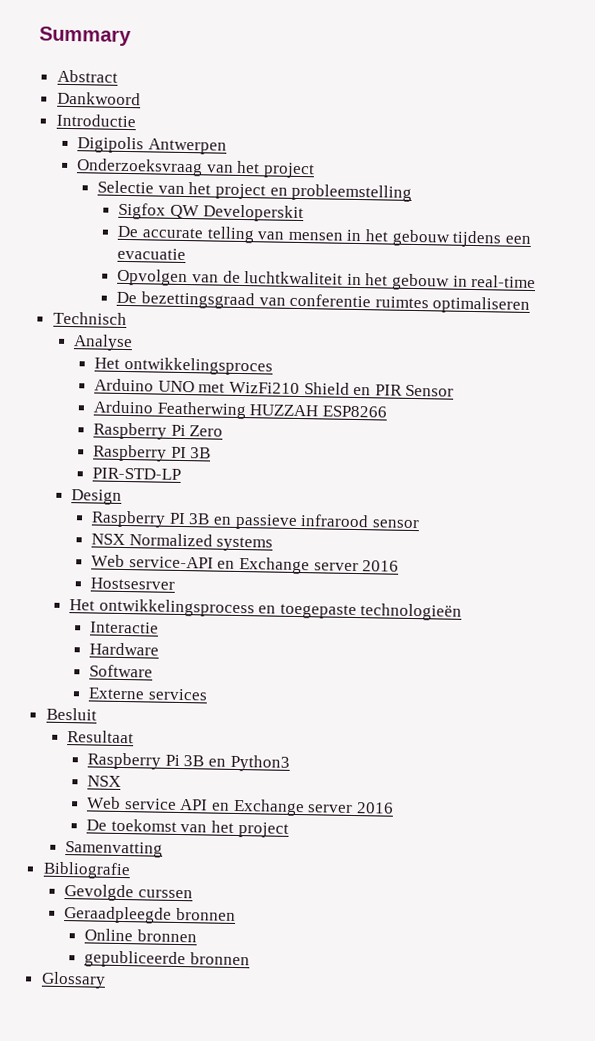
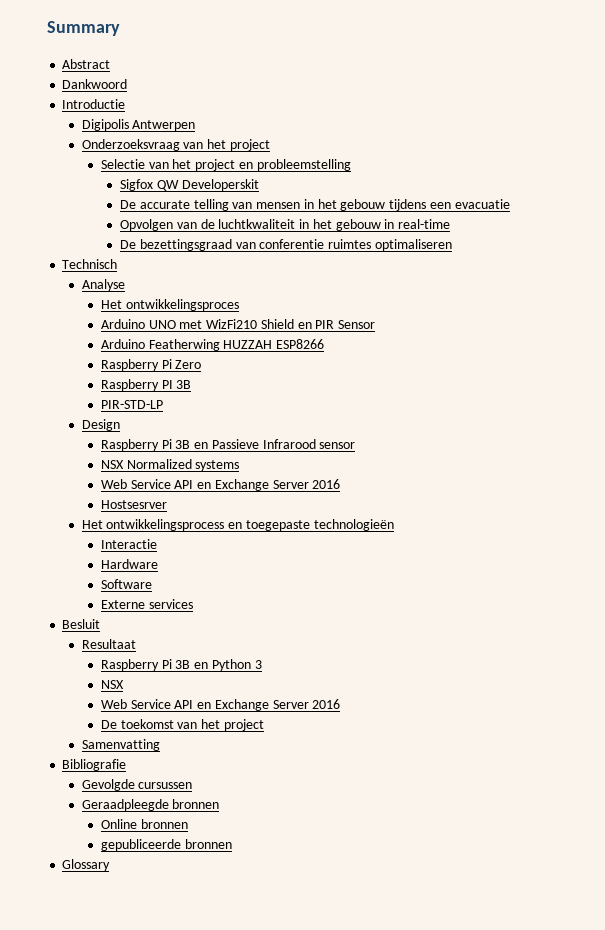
[168,512,370,530] PI 3B en passieve infrarood -> [161,439,316,449] Pi 3B en Passieve Infrarood
[128,556,359,575] service-API en Exchange server -> [130,479,309,491] Service API en Exchange Server
[229,754,290,772] Python3 -> [211,659,262,671] Python 3
[123,798,354,817] service API en Exchange server -> [130,699,309,711] Service API en Exchange Server
[137,889,193,899] curssen -> [138,782,193,789] cursussen

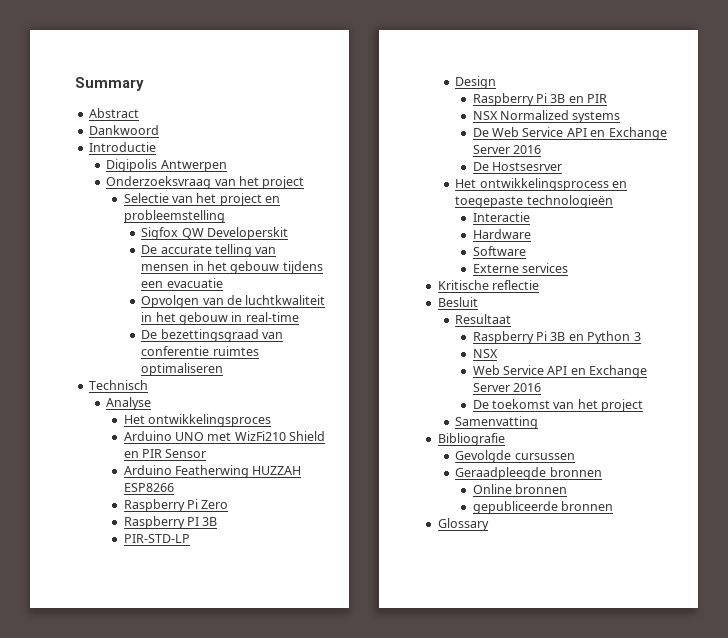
[211,439,356,449] Passieve Infrarood sensor -> [587,94,608,103] PIR
[100,479,341,491] Web Service API en Exchange Server 2016 // -> [472,127,667,140] [472,145,542,154] [472,162,489,171] De Web Service API en Exchange Server 2016 // De
(193, 604) none -> [437,280,540,290] // Kritische reflectie

